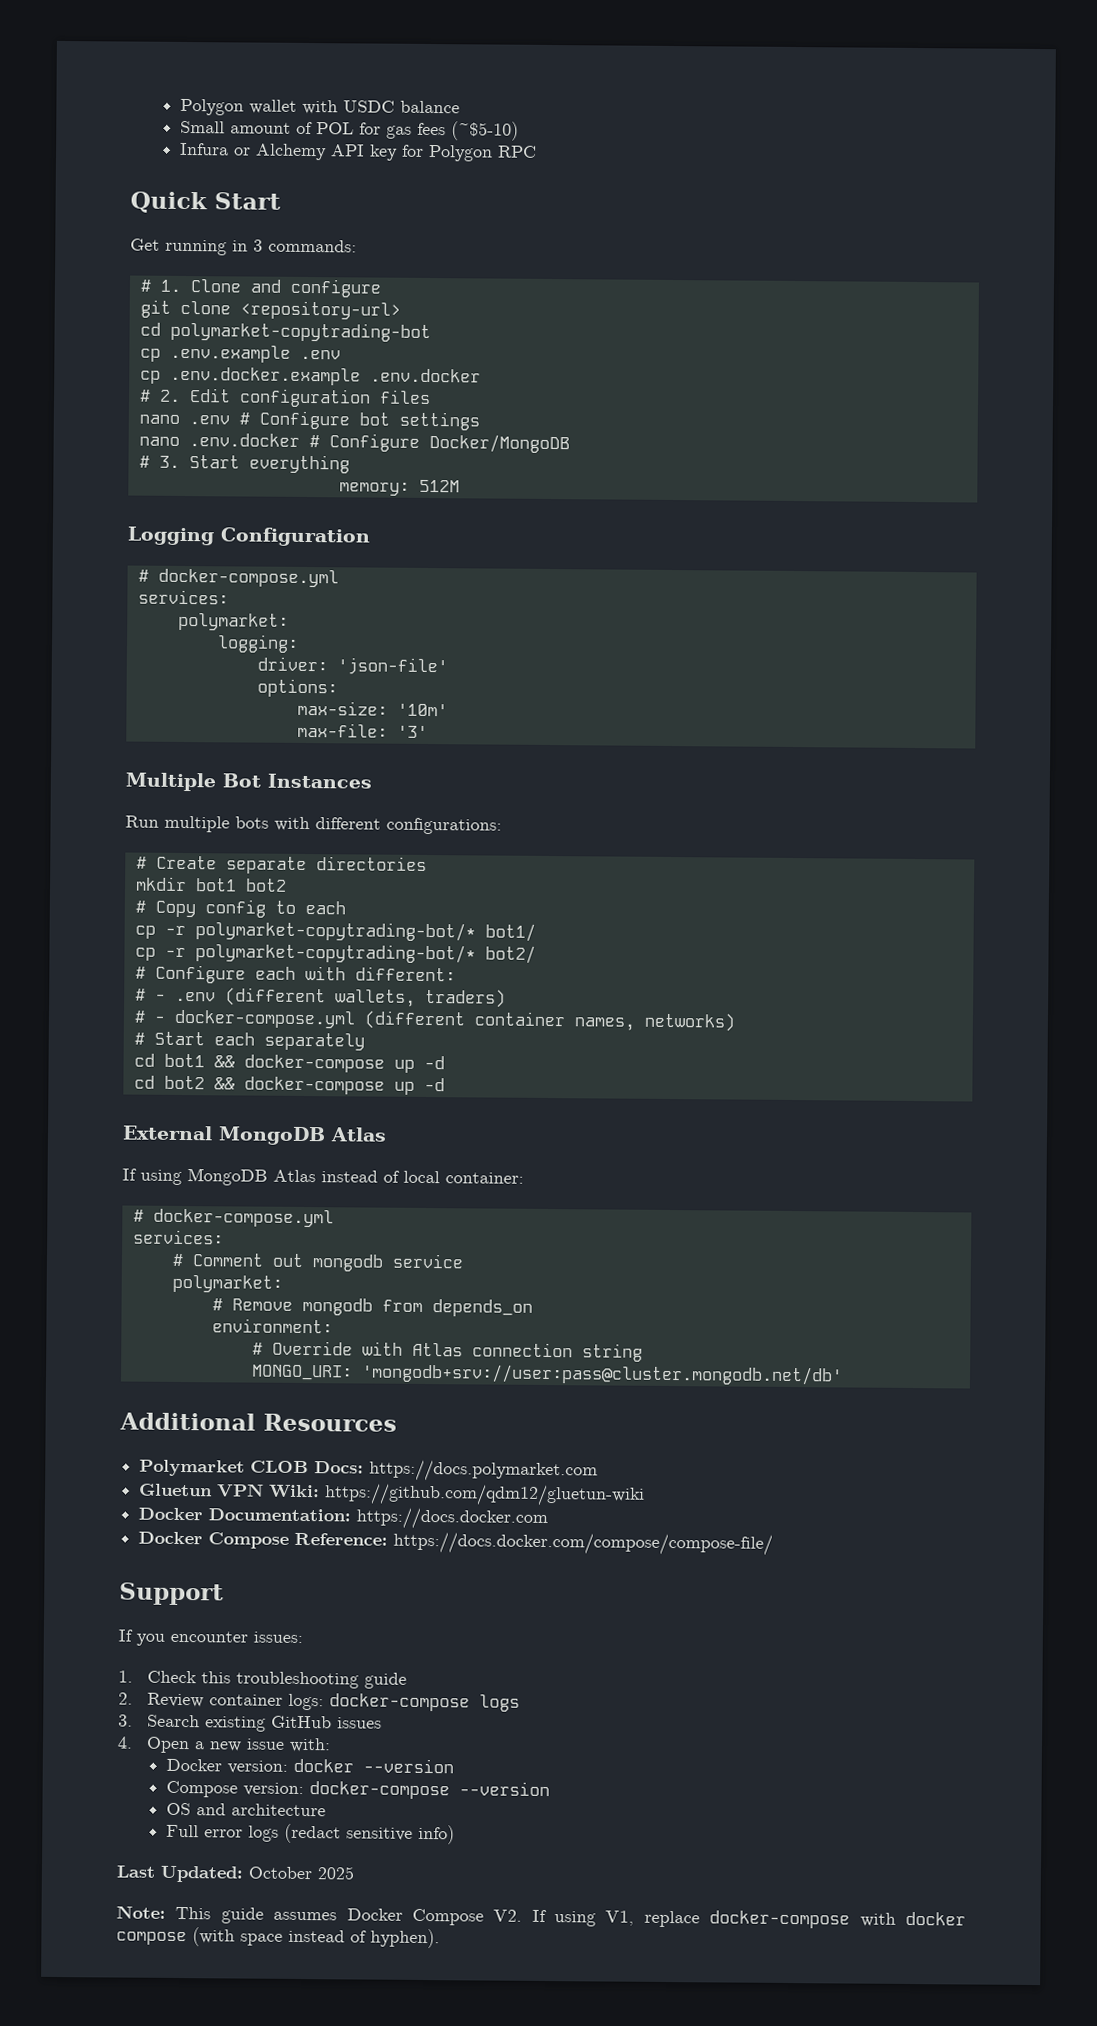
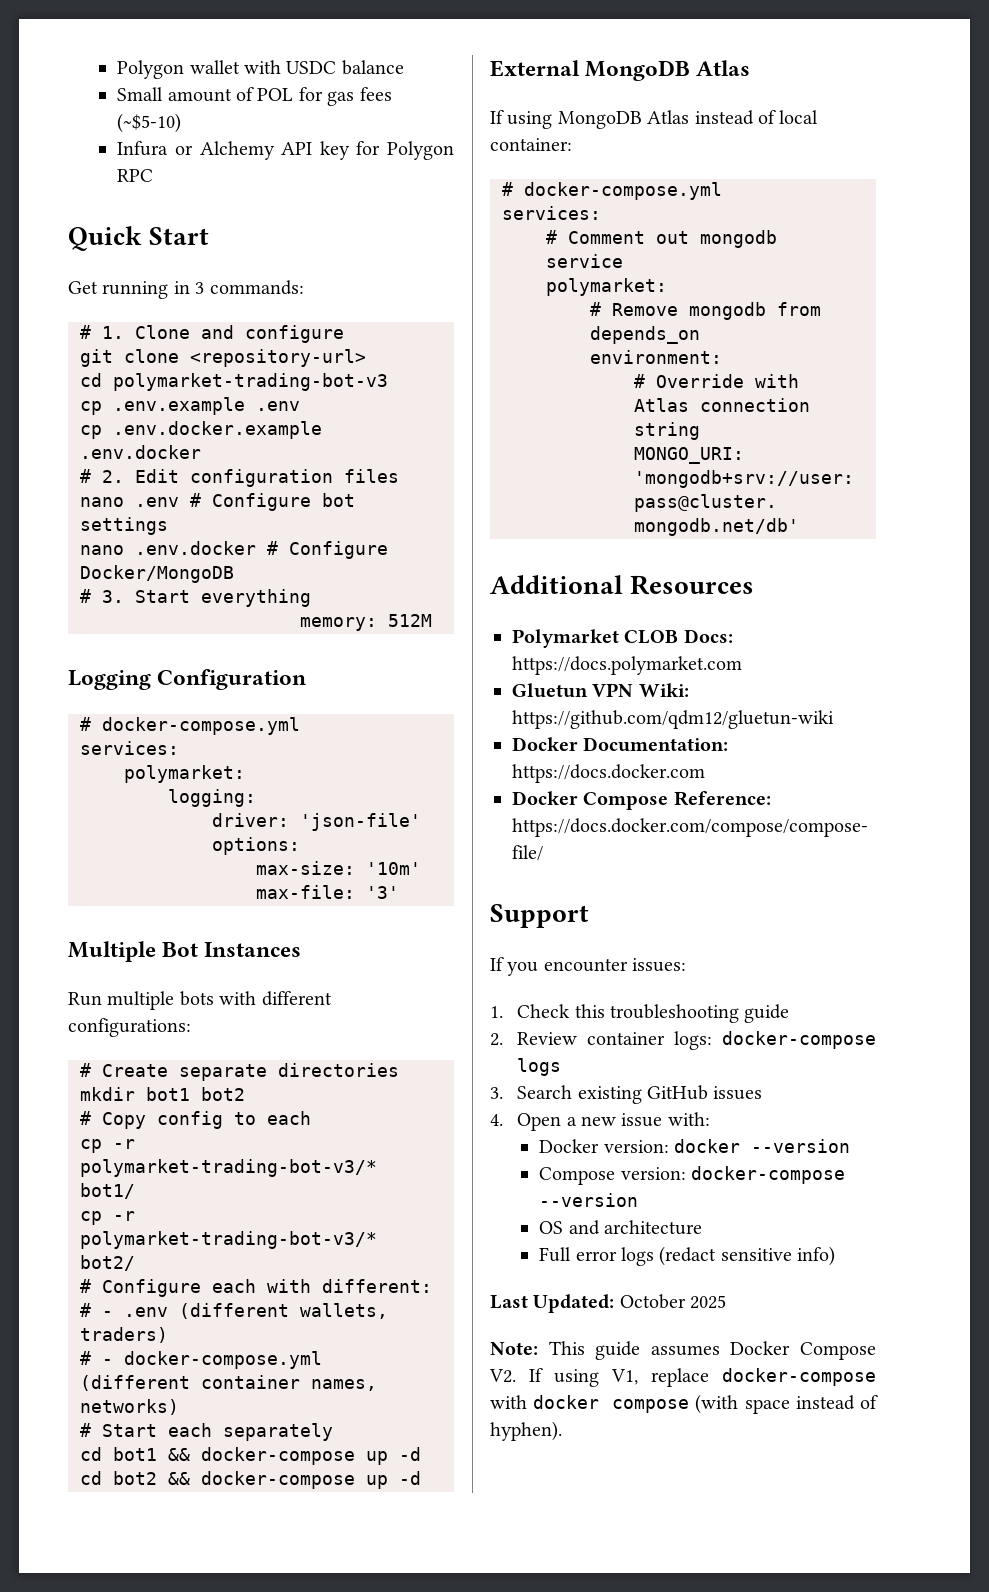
[169,321,431,343] polymarket-copytrading-bot -> [113,373,388,391] polymarket-trading-bot-v3
[194,921,476,942] polymarket-copytrading-bot/* -> [80,1159,377,1177] polymarket-trading-bot-v3/*
[194,943,476,964] polymarket-copytrading-bot/* -> [80,1231,377,1249] polymarket-trading-bot-v3/*

